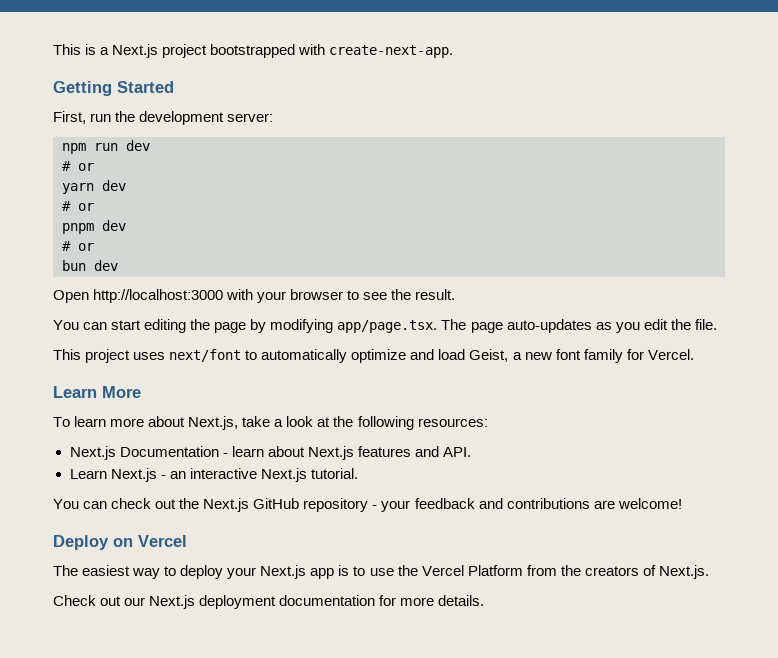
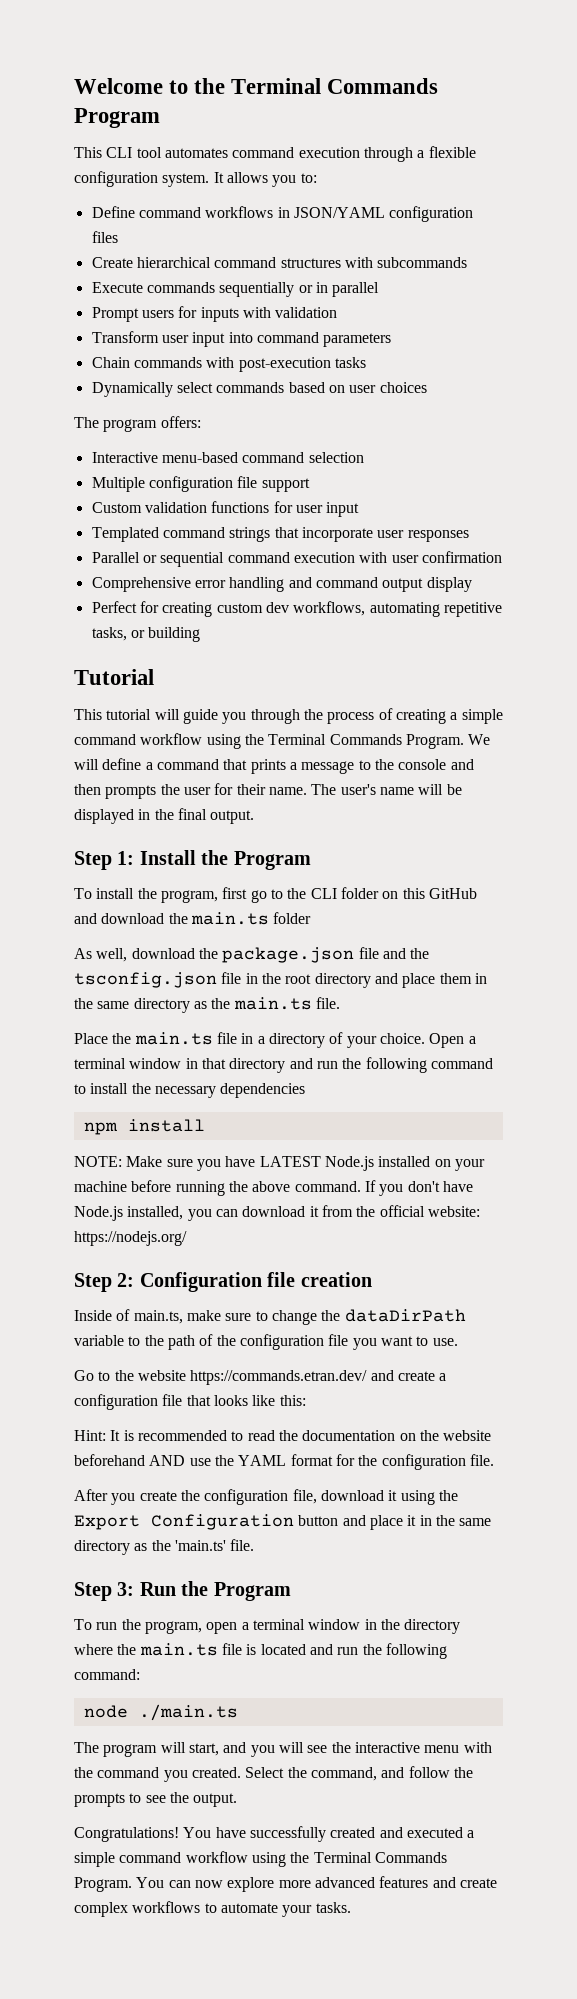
[53,44,454,58] [53,81,174,96] [53,111,274,125] [62,140,150,154] [62,161,94,171] [62,180,126,194] [62,201,94,211] [62,220,126,234] [62,241,94,251] [62,260,118,271] [53,289,456,303] [53,319,717,333] [53,349,694,363] [53,386,141,398] [53,416,488,430] [69,446,471,460] [69,468,358,482] [53,498,682,512] [53,535,187,550] [53,565,709,579] [53,595,485,609] This is a Next.js project bootstrapped with create-next-app. // Getting Started // First, run the development server: // npm run dev // # or // yarn dev // # or // pnpm dev // # or // bun dev // Open http://localhost:3000 with your browser to see the result. // You can start editing the page by modifying app/page.tsx. The page auto-updates as you edit the file. // This project uses next/font to automatically optimize and load Geist, a new font family for Vercel. // Learn More // To learn more about Next.js, take a look at the following resources: // Next.js Documentation - learn about Next.js features and API. // Learn Next.js - an interactive Next.js tutorial. // You can check out the Next.js GitHub repository - your feedback and contributions are welcome! // Deploy on Vercel // The easiest way to deploy your Next.js app is to use the Vercel Platform from the creators of Next.js. // Check out our Next.js deployment documentation for more details. -> [74,78,439,94] [74,108,160,128] [74,146,476,162] [74,171,317,187] [91,206,474,222] [91,231,118,243] [91,257,468,268] [91,282,380,297] [91,306,338,322] [91,331,392,347] [91,357,366,372] [91,382,427,397] [74,416,201,432] [91,452,364,463] [91,476,310,492] [91,501,360,517] [91,527,469,542] [91,551,502,567] [91,577,472,592] [91,601,502,617] [91,627,201,642] [74,669,154,685] [74,708,503,724] [74,733,491,749] [74,758,474,774] [74,783,462,799] [74,808,255,824] [74,850,311,870] [74,887,477,903] [74,912,312,925] [74,947,430,963] [74,972,487,988] [74,997,340,1013] [74,1032,476,1048] [74,1057,493,1073] [74,1083,306,1098] [83,1119,205,1135] [74,1156,485,1171] [74,1180,473,1196] [74,1205,480,1221] [74,1231,187,1246] [74,1272,372,1292] [74,1309,466,1325] [74,1334,458,1350] [74,1370,447,1385] [74,1394,306,1410] [74,1430,492,1441] [74,1454,494,1470] [74,1489,458,1505] [74,1514,492,1530] [74,1539,255,1555] [74,1581,291,1601] [74,1619,461,1634] [74,1643,447,1659] [74,1669,140,1680] [83,1704,238,1721] [74,1742,492,1757] [74,1766,473,1782] [74,1792,238,1807] [74,1826,475,1842] [74,1851,447,1867] [74,1876,497,1892] [74,1901,351,1917] Welcome to the Terminal Commands Program // This CLI tool automates command execution through a flexible configuration system. It allows you to: // Define command workflows in JSON/YAML configuration files // Create hierarchical command structures with subcommands // Execute commands sequentially or in parallel // Prompt users for inputs with validation // Transform user input into command parameters // Chain commands with post-execution tasks // Dynamically select commands based on user choices // The program offers: // Interactive menu-based command selection // Multiple configuration file support // Custom validation functions for user input // Templated command strings that incorporate user responses // Parallel or sequential command execution with user confirmation // Comprehensive error handling and command output display // Perfect for creating custom dev workflows, automating repetitive tasks, or building // Tutorial // This tutorial will guide you through the process of creating a simple command workflow using the Terminal Commands Program. We will define a command that prints a message to the console and then prompts the user for their name. The user's name will be displayed in the final output. // Step 1: Install the Program // To install the program, first go to the CLI folder on this GitHub and download the main.ts folder // As well, download the package.json file and the tsconfig.json file in the root directory and place them in the same directory as the main.ts file. // Place the main.ts file in a directory of your choice. Open a terminal window in that directory and run the following command to install the necessary dependencies // npm install // NOTE: Make sure you have LATEST Node.js installed on your machine before running the above command. If you don't have Node.js installed, you can download it from the official website: https://nodejs.org/ // Step 2: Configuration file creation // Inside of main.ts, make sure to change the dataDirPath variable to the path of the configuration file you want to use. // Go to the website https://commands.etran.dev/ and create a configuration file that looks like this: // Hint: It is recommended to read the documentation on the website beforehand AND use the YAML format for the configuration file. // After you create the configuration file, download it using the Export Configuration button and place it in the same directory as the 'main.ts' file. // Step 3: Run the Program // To run the program, open a terminal window in the directory where the main.ts file is located and run the following command: // node ./main.ts // The program will start, and you will see the interactive menu with the command you created. Select the command, and follow the prompts to see the output. // Congratulations! You have successfully created and executed a simple command workflow using the Terminal Commands Program. You can now explore more advanced features and create complex workflows to automate your tasks.

